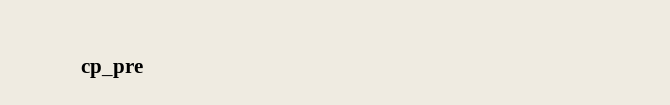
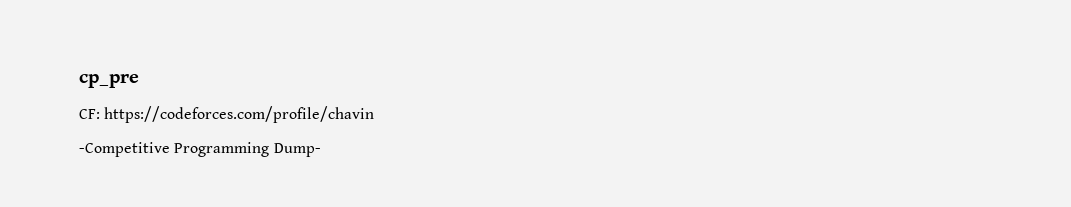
(143, 70) none -> [79,106,375,123] [79,142,321,157] // CF: https://codeforces.com/profile/chavin // -Competitive Programming Dump-

